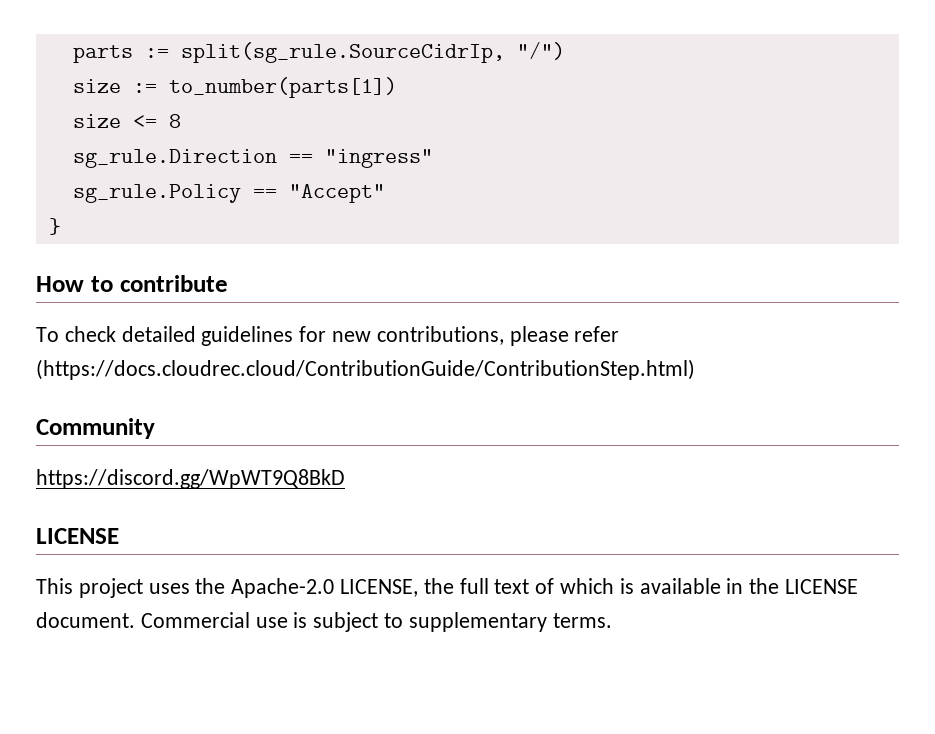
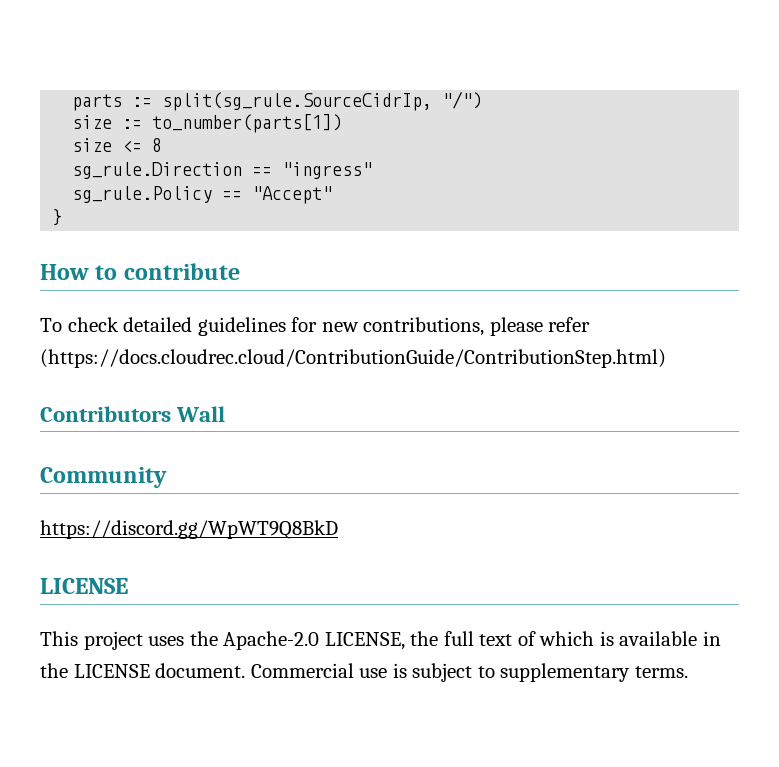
(695, 369) none -> [40,406,226,422] // Contributors Wall

